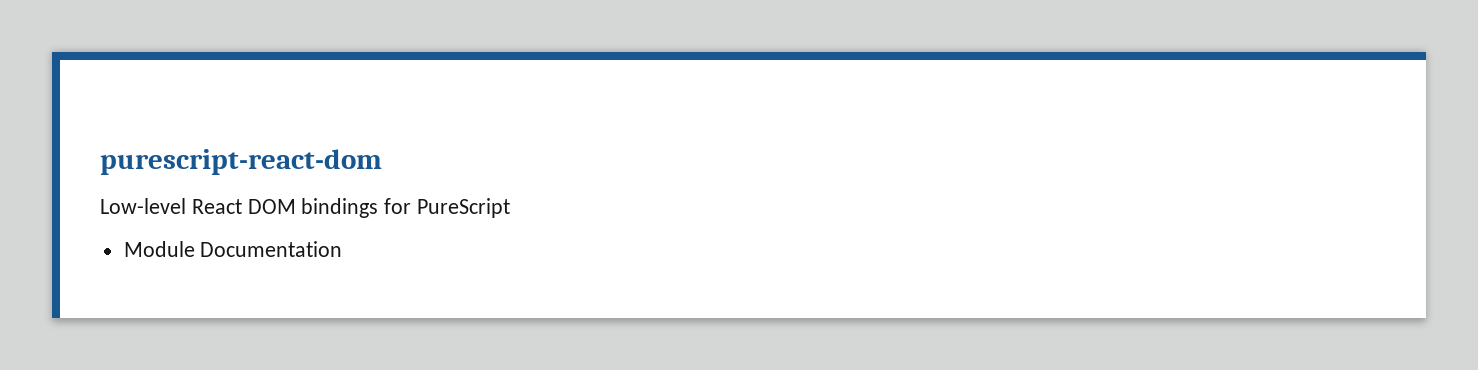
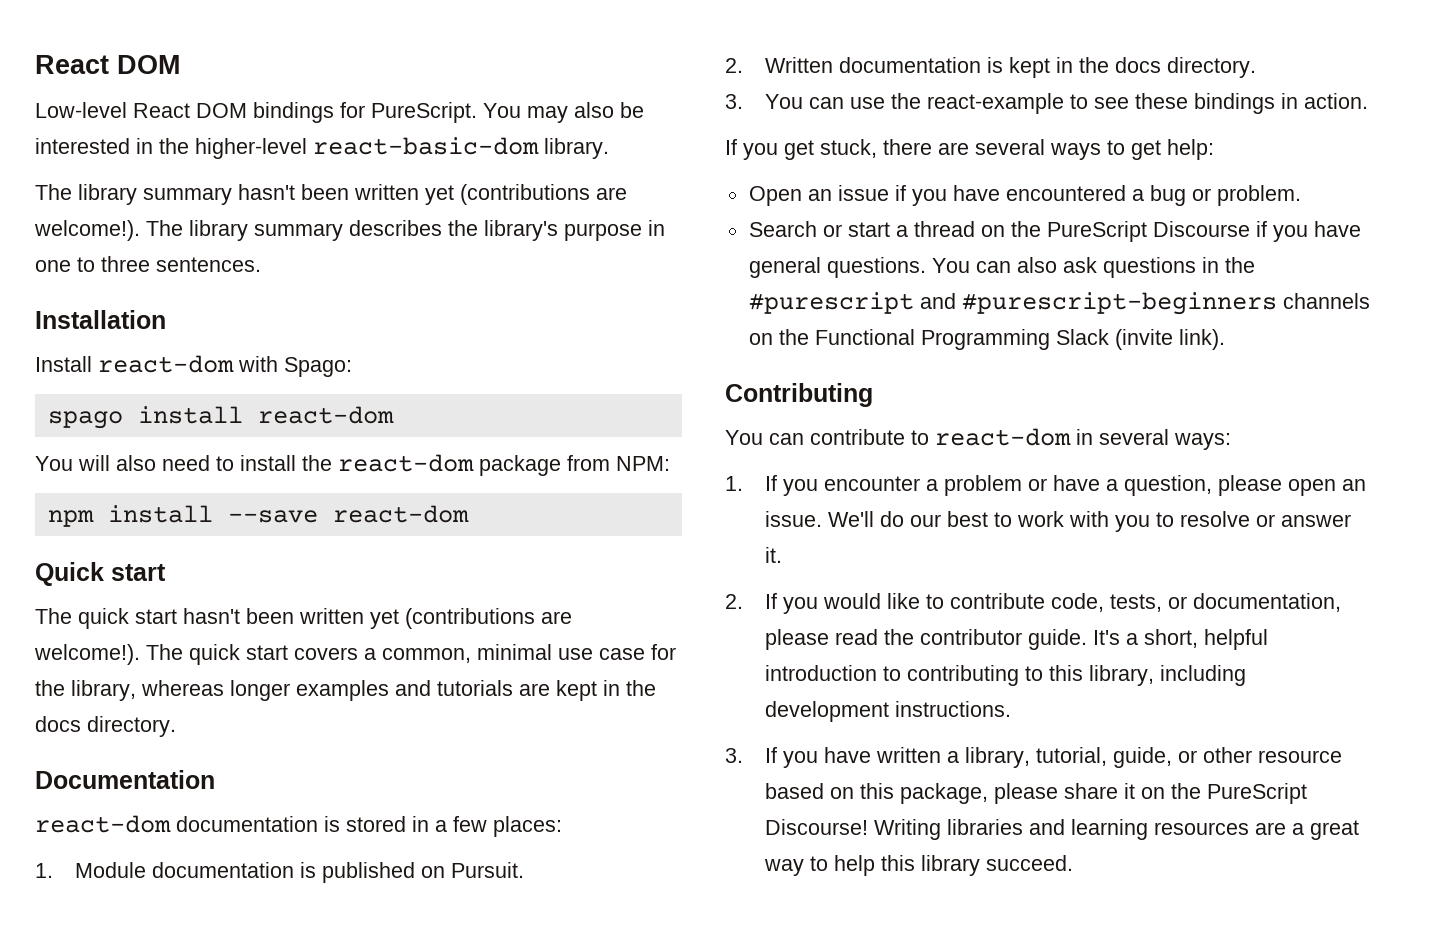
[100,149,382,175] purescript-react-dom -> [35,55,180,74] React DOM
[417,198,511,218] [123,241,343,257] PureScript // Module Documentation -> [371,102,644,123] [35,137,609,159] [35,184,627,205] [34,220,665,241] [35,256,261,272] [35,310,166,329] [35,355,352,377] [47,406,394,429] [35,454,670,476] [47,505,469,527] [35,562,166,586] [35,608,572,629] [34,644,676,665] [35,680,656,701] [35,716,176,737] [35,770,215,789] [35,815,562,837] [35,862,525,883] [725,57,1257,78] [725,93,1369,114] [725,139,1214,160] [748,185,1301,206] [748,221,1361,242] [748,257,1255,278] [748,292,1370,315] [748,329,1225,350] [725,383,873,407] [725,428,1231,450] [725,475,1367,496] [765,511,1352,532] [765,547,783,563] [725,593,1342,614] [765,629,1269,650] [765,665,1247,686] [765,701,1012,722] [725,747,1343,768] [765,783,1308,804] [765,819,1360,840] [764,855,1074,876] PureScript. You may also be interested in the higher-level react-basic-dom library. // The library summary hasn't been written yet (contributions are welcome!). The library summary describes the library's purpose in one to three sentences. // Installation // Install react-dom with Spago: // spago install react-dom // You will also need to install the react-dom package from NPM: // npm install --save react-dom // Quick start // The quick start hasn't been written yet (contributions are welcome!). The quick start covers a common, minimal use case for the library, whereas longer examples and tutorials are kept in the docs directory. // Documentation // react-dom documentation is stored in a few places: // 1. Module documentation is published on Pursuit. // 2. Written documentation is kept in the docs directory. // 3. You can use the react-example to see these bindings in action. // If you get stuck, there are several ways to get help: // Open an issue if you have encountered a bug or problem. // Search or start a thread on the PureScript Discourse if you have general questions. You can also ask questions in the #purescript and #purescript-beginners channels on the Functional Programming Slack (invite link). // Contributing // You can contribute to react-dom in several ways: // 1. If you encounter a problem or have a question, please open an issue. We'll do our best to work with you to resolve or answer it. // 2. If you would like to contribute code, tests, or documentation, please read the contributor guide. It's a short, helpful introduction to contributing to this library, including development instructions. // 3. If you have written a library, tutorial, guide, or other resource based on this package, please share it on the PureScript Discourse! Writing libraries and learning resources are a great way to help this library succeed.

